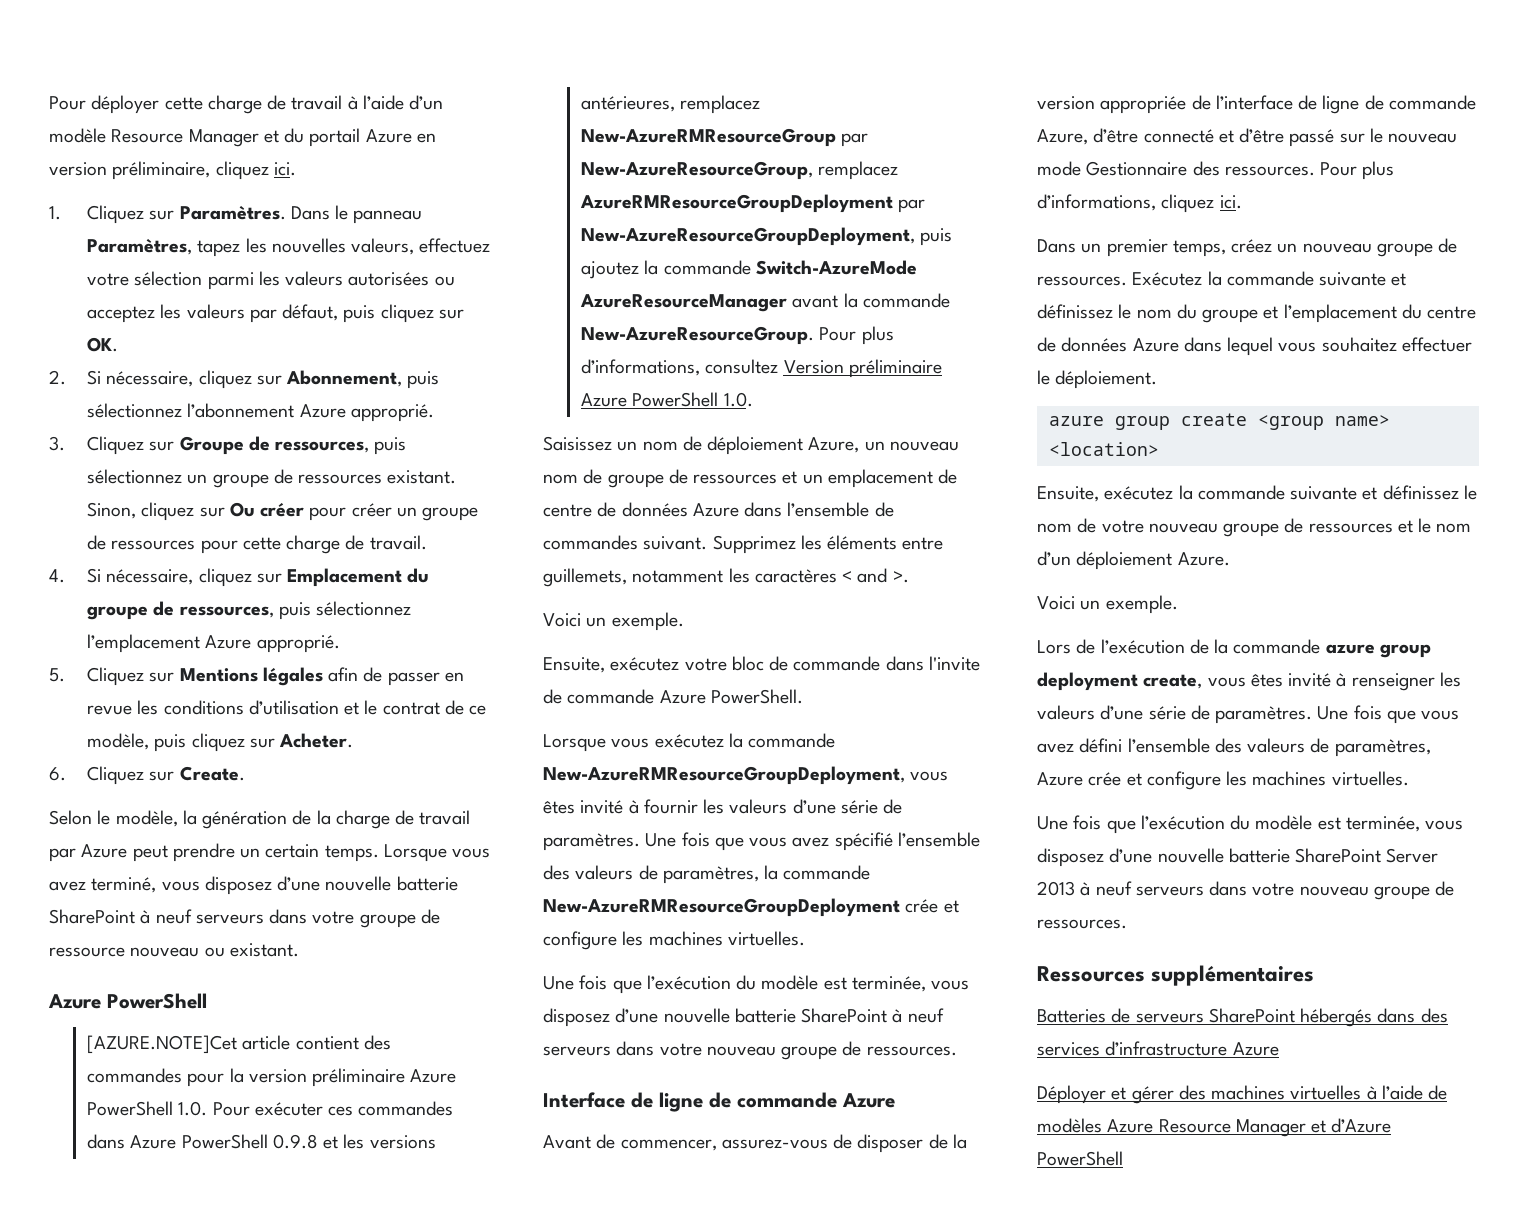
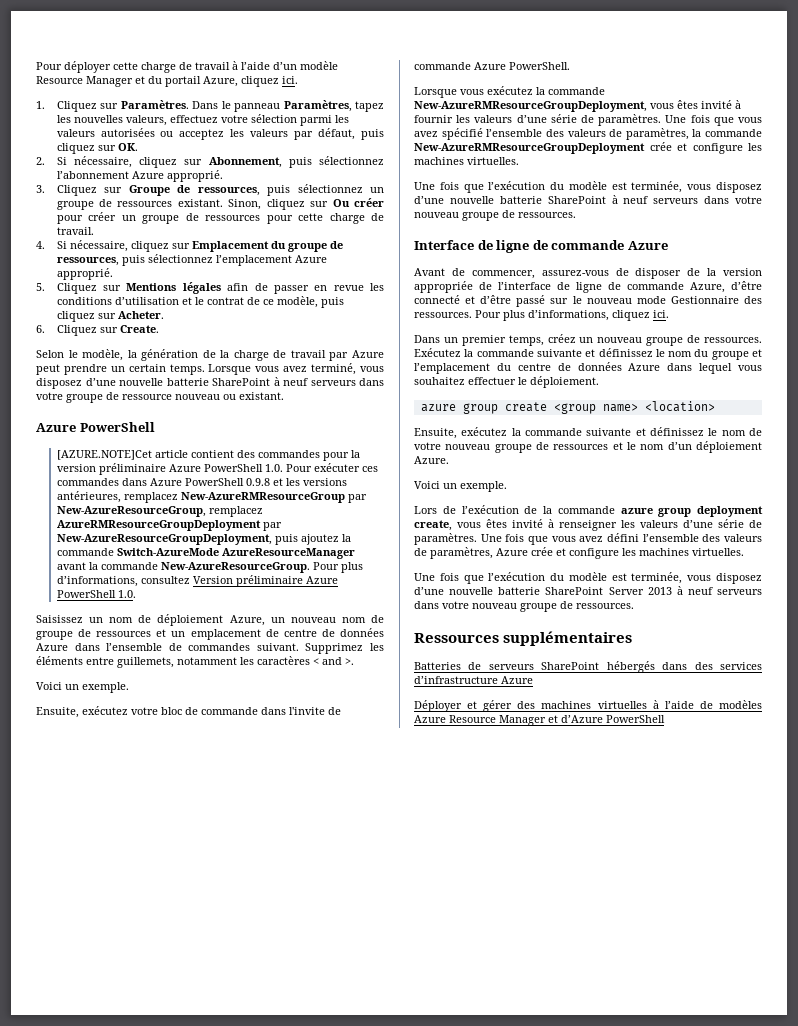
[365,129,436,143] [49,161,211,180] Azure en version préliminaire, -> [203,76,238,87] Azure,

